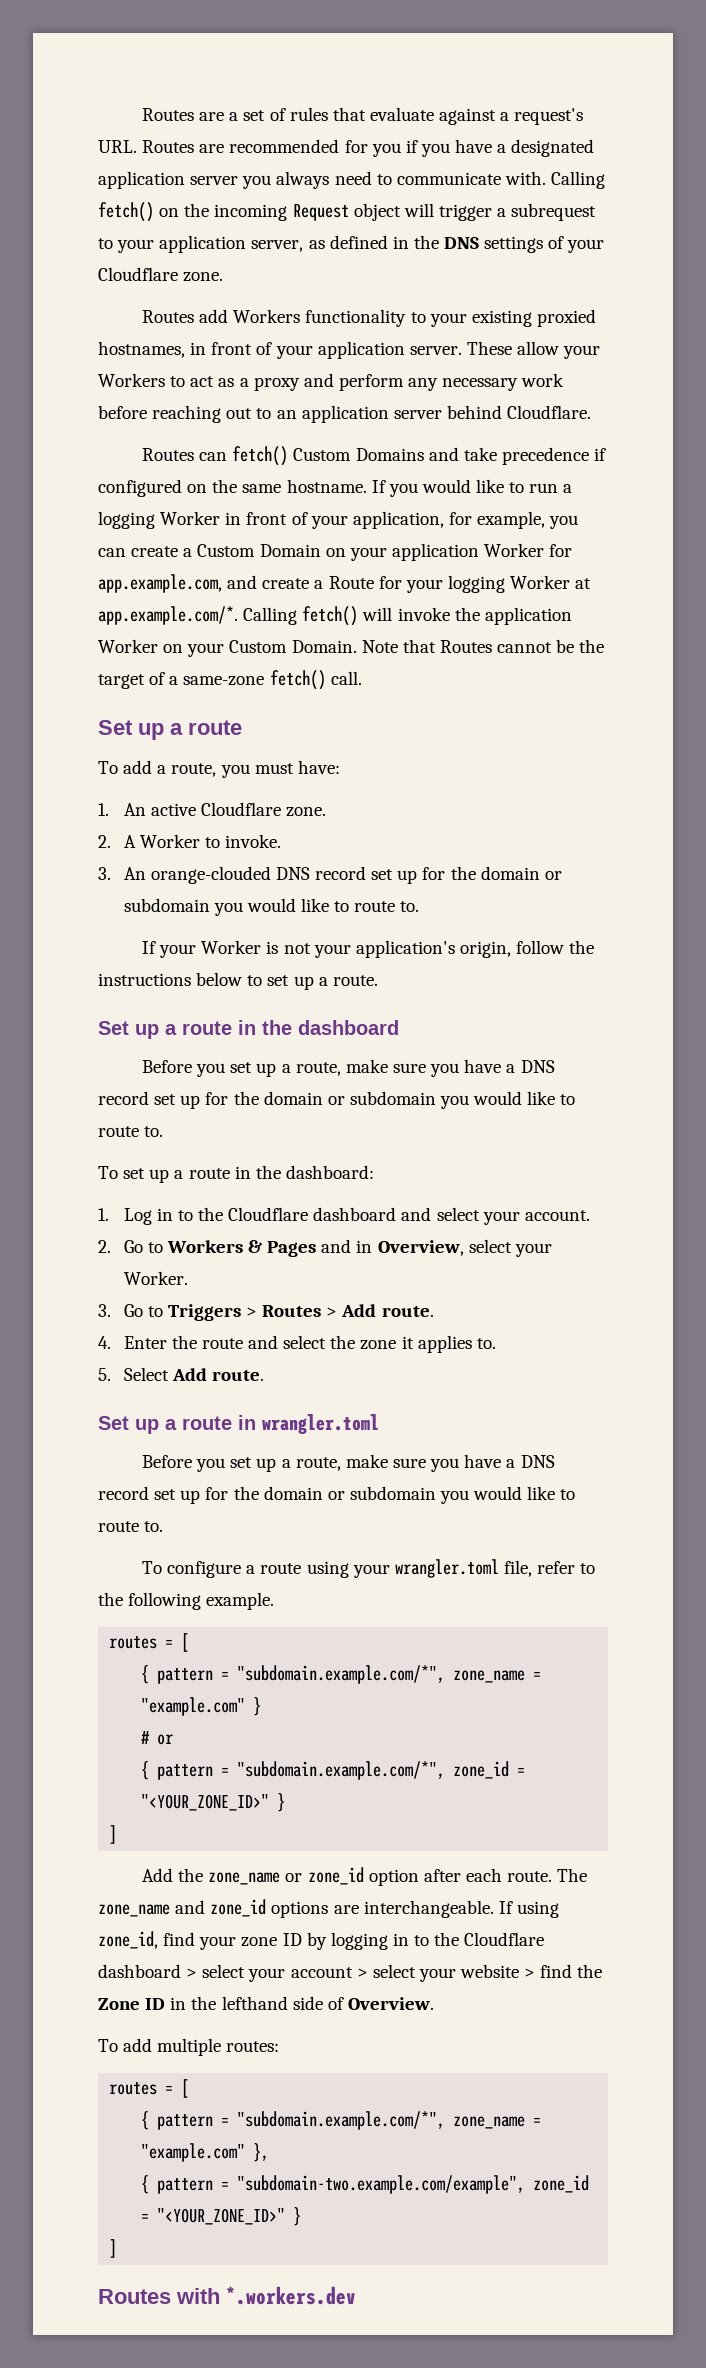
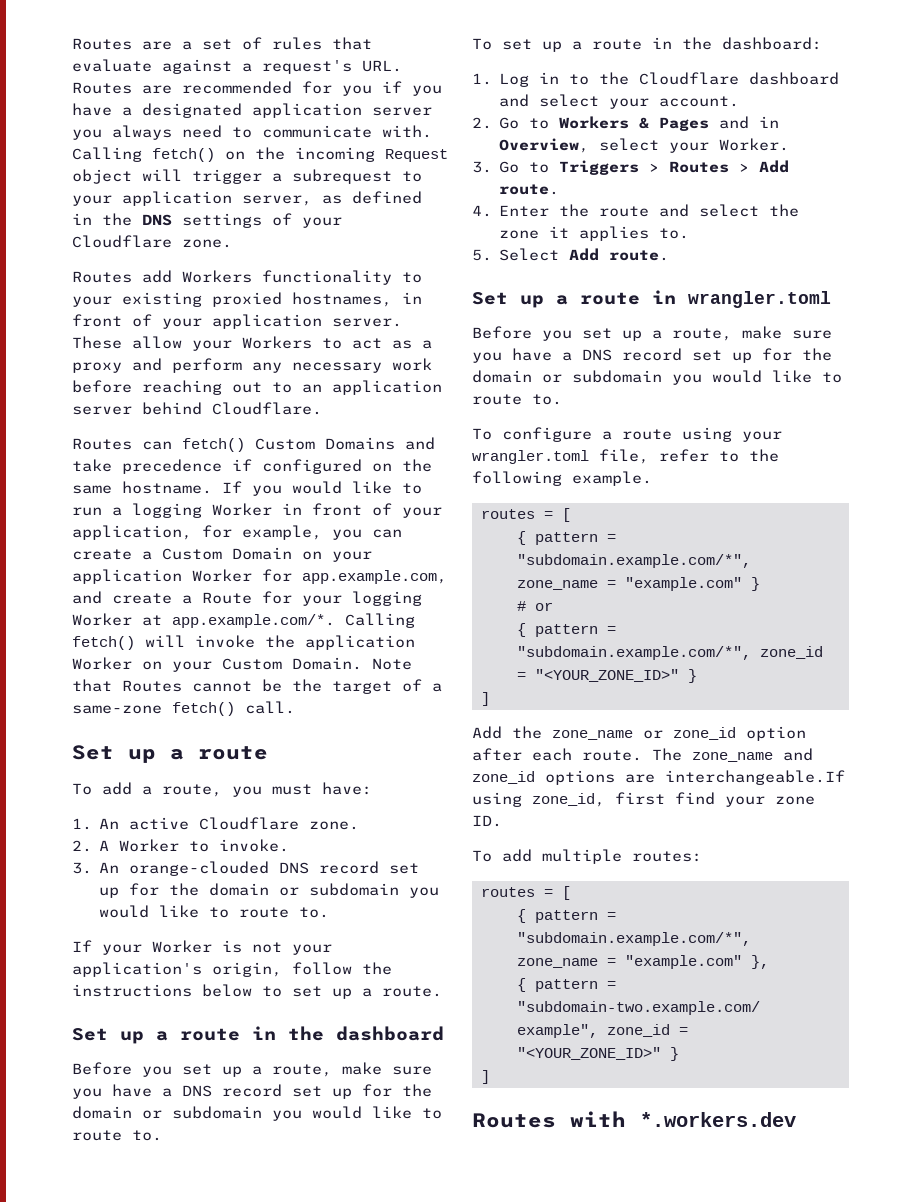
[363,1900,513,1918] interchangeable. If -> [665,770,845,785] interchangeable.If
(158, 1940) none -> [615,792,665,805] first
[282,1932,545,1950] [98,1964,603,1982] [98,1996,434,2010] ID by logging in to the Cloudflare dashboard > select your account > select your website > find the Zone ID in the lefthand side of Overview. -> [472,815,502,827] ID.

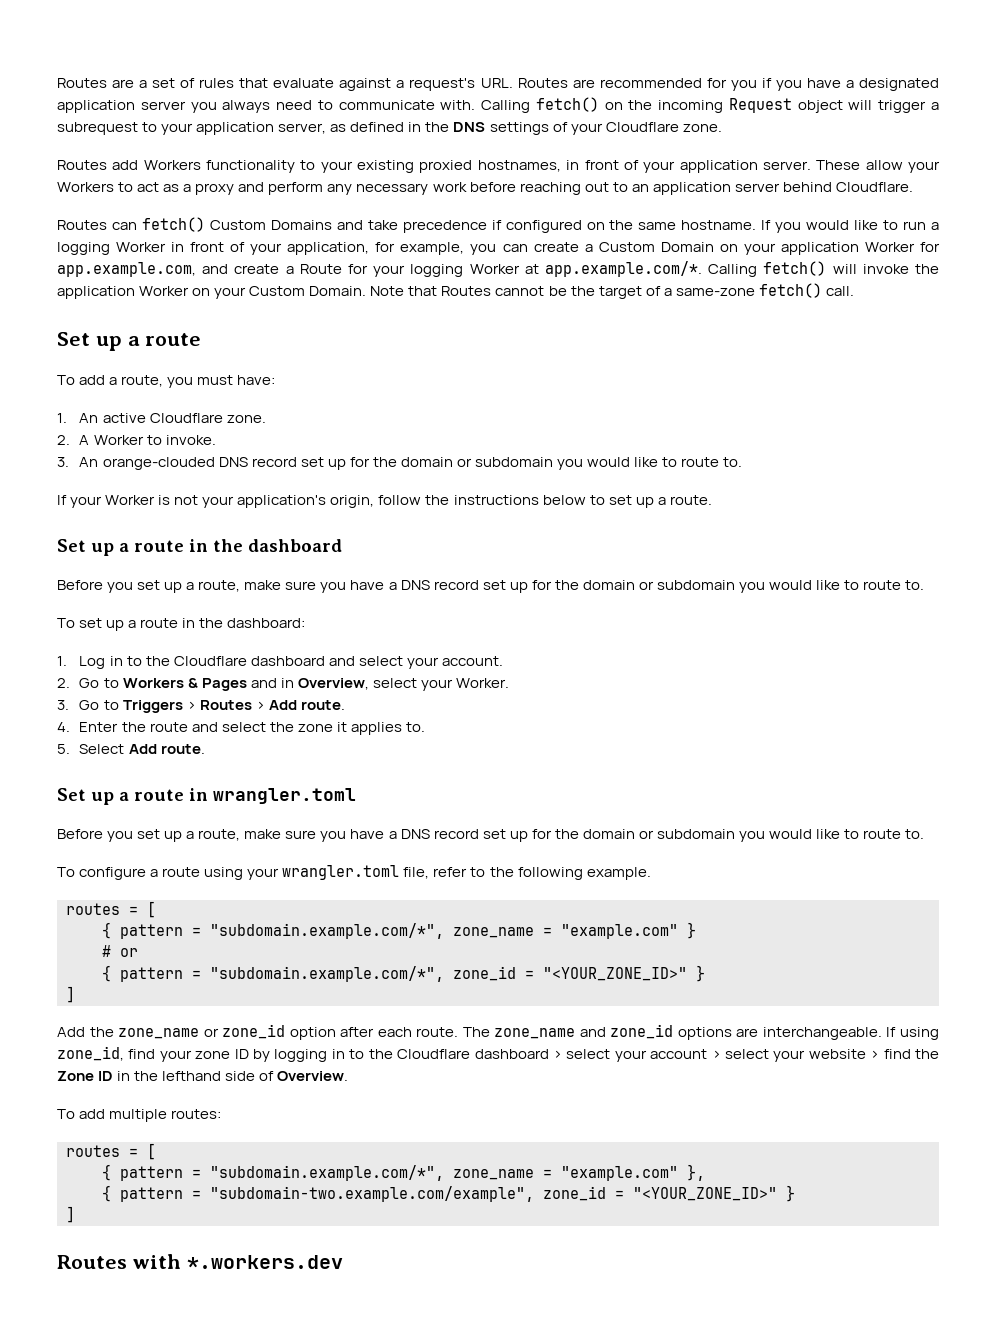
[665,770,845,785] interchangeable.If -> [762,1027,897,1040] interchangeable. If
[615,792,665,805] first -> (124, 1053) none
[472,815,502,827] ID. -> [234,1049,939,1062] [57,1071,349,1081] ID by logging in to the Cloudflare dashboard > select your account > select your website > find the Zone ID in the lefthand side of Overview.

